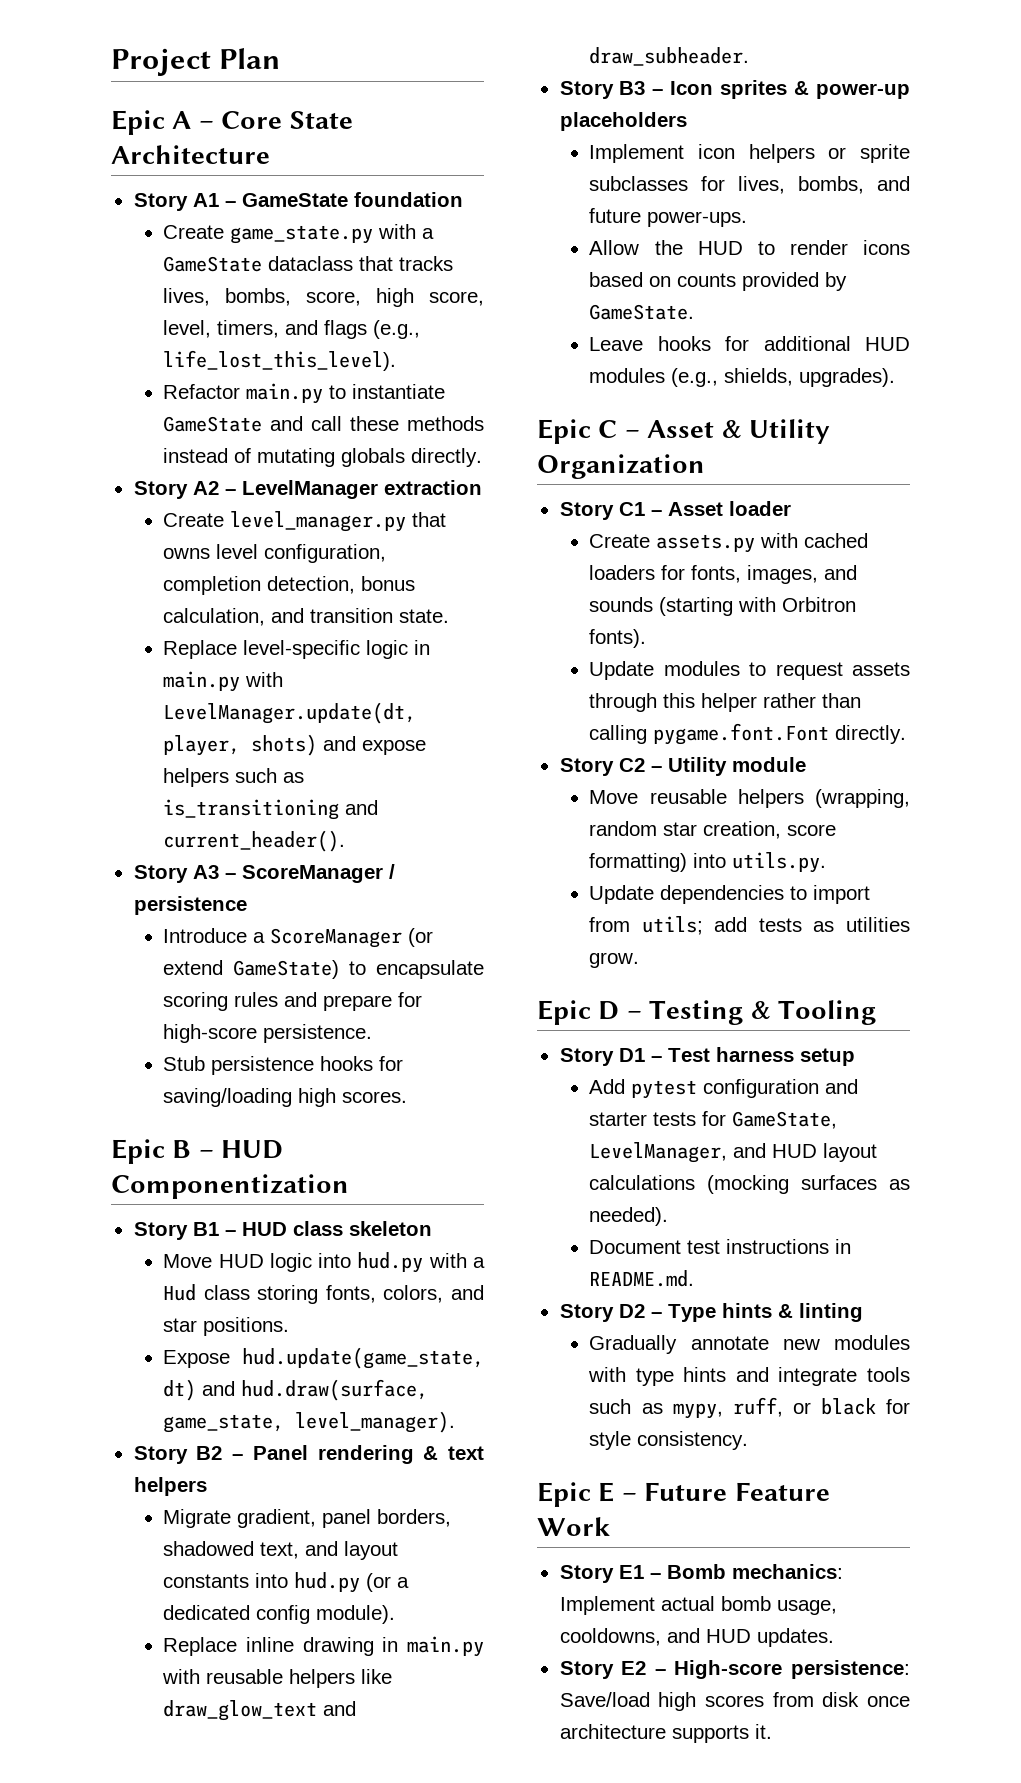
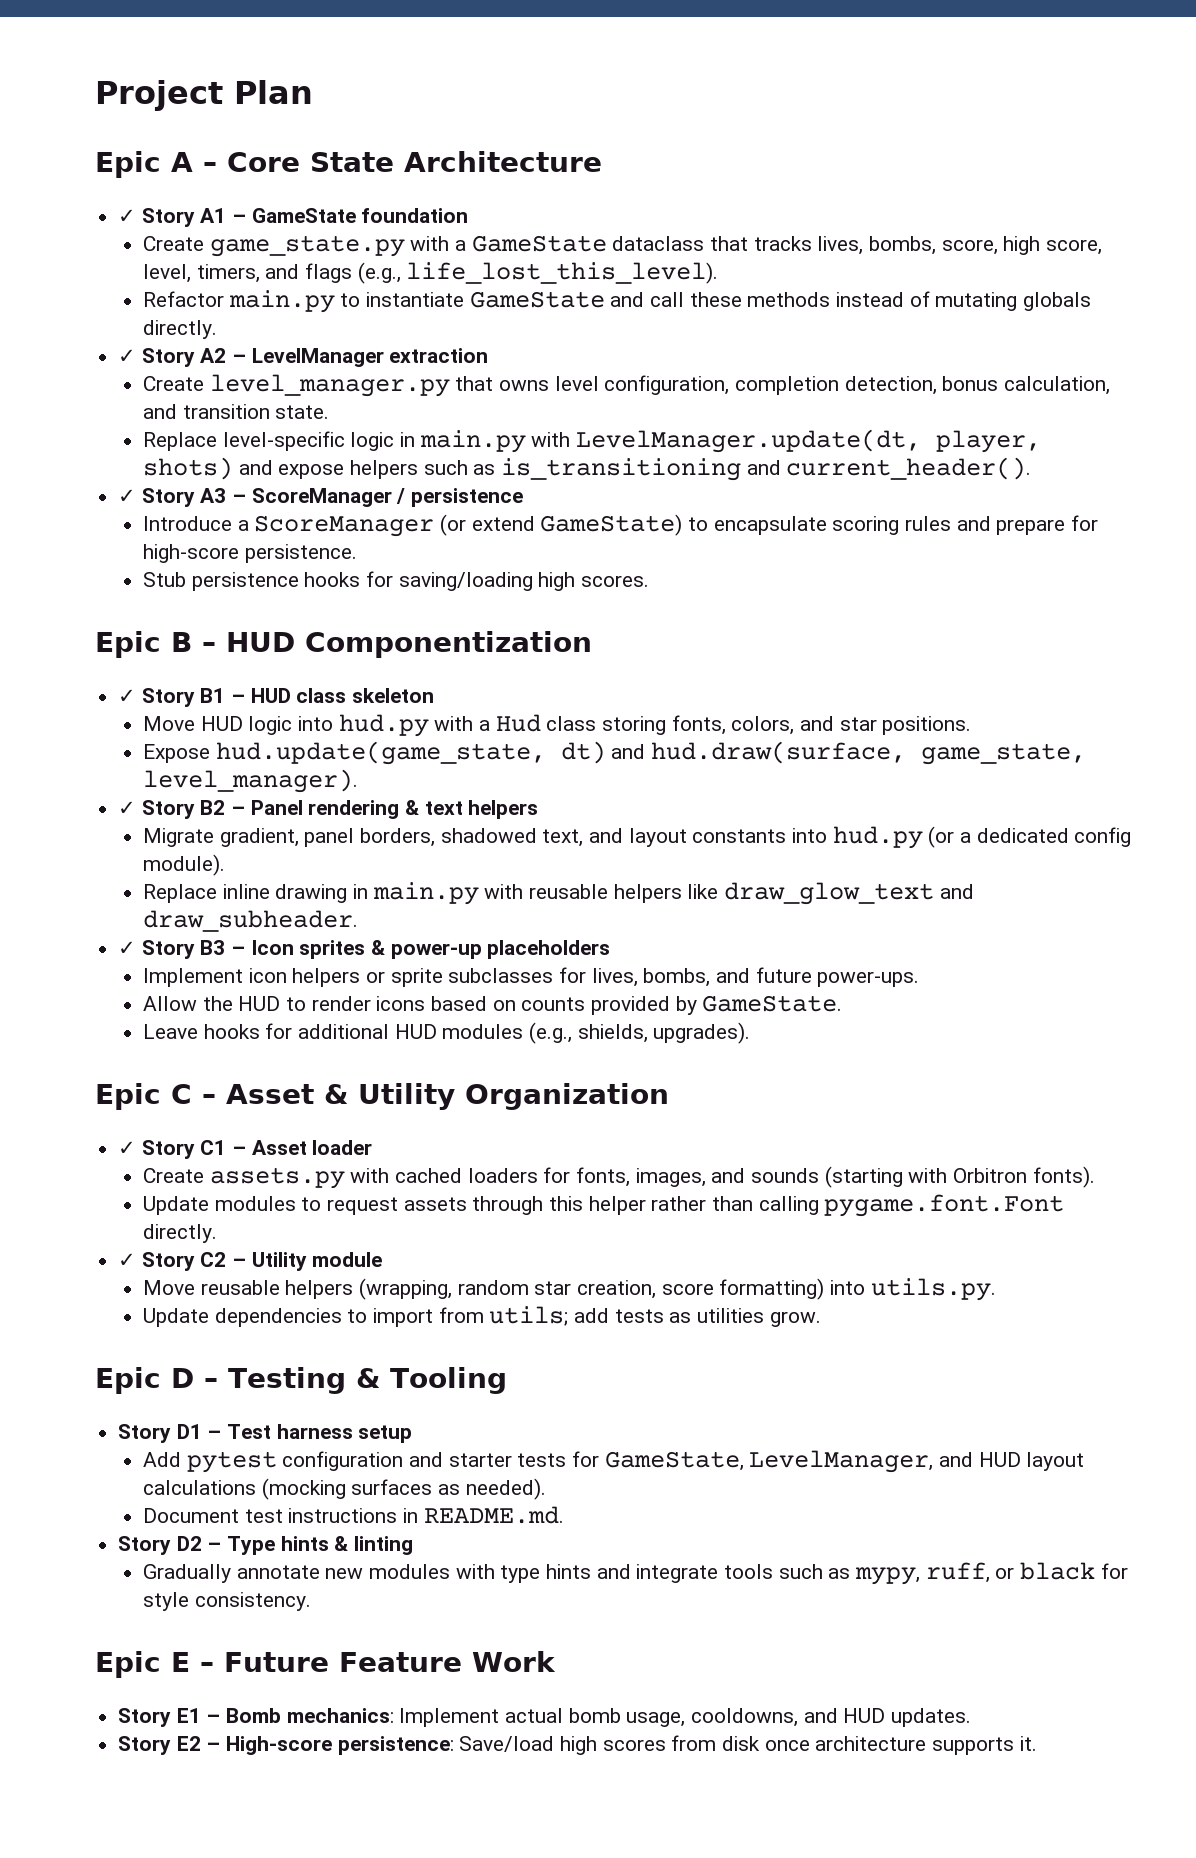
(270, 154) none -> [118,209,137,223] ✓
(483, 457) none -> [118,349,137,363] ✓
(346, 841) none -> [118,489,137,503] ✓
(349, 1186) none -> [118,689,137,703] ✓
(456, 1422) none -> [118,801,137,815] ✓
(750, 56) none -> [118,941,137,955] ✓
(705, 466) none -> [118,1141,137,1155] ✓
(907, 734) none -> [118,1253,137,1267] ✓

